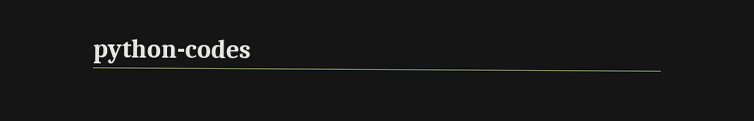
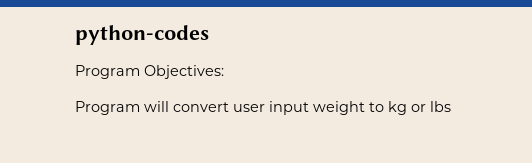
(252, 51) none -> [75,65,224,79] [75,101,451,115] // Program Objectives: // Program will convert user input weight to kg or lbs

